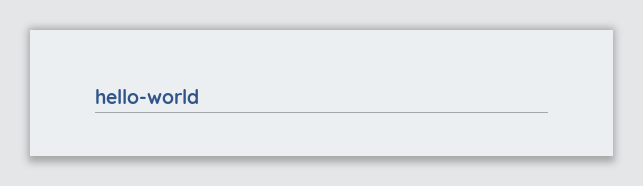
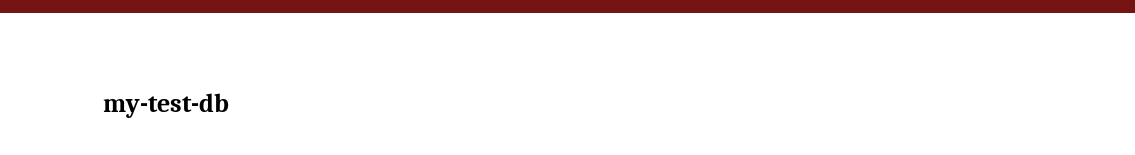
[95,89,199,104] hello-world -> [103,93,229,118] my-test-db

